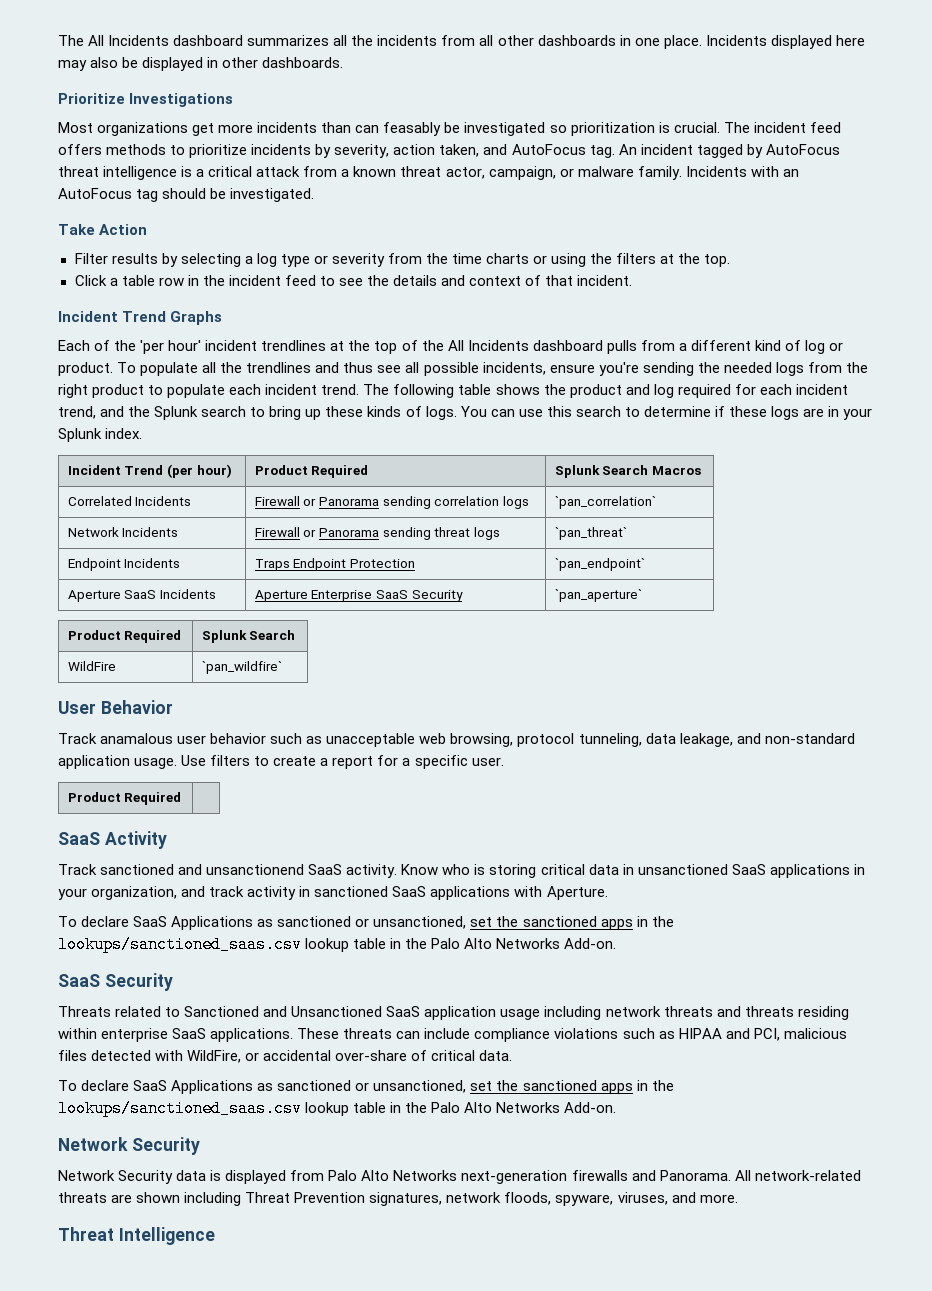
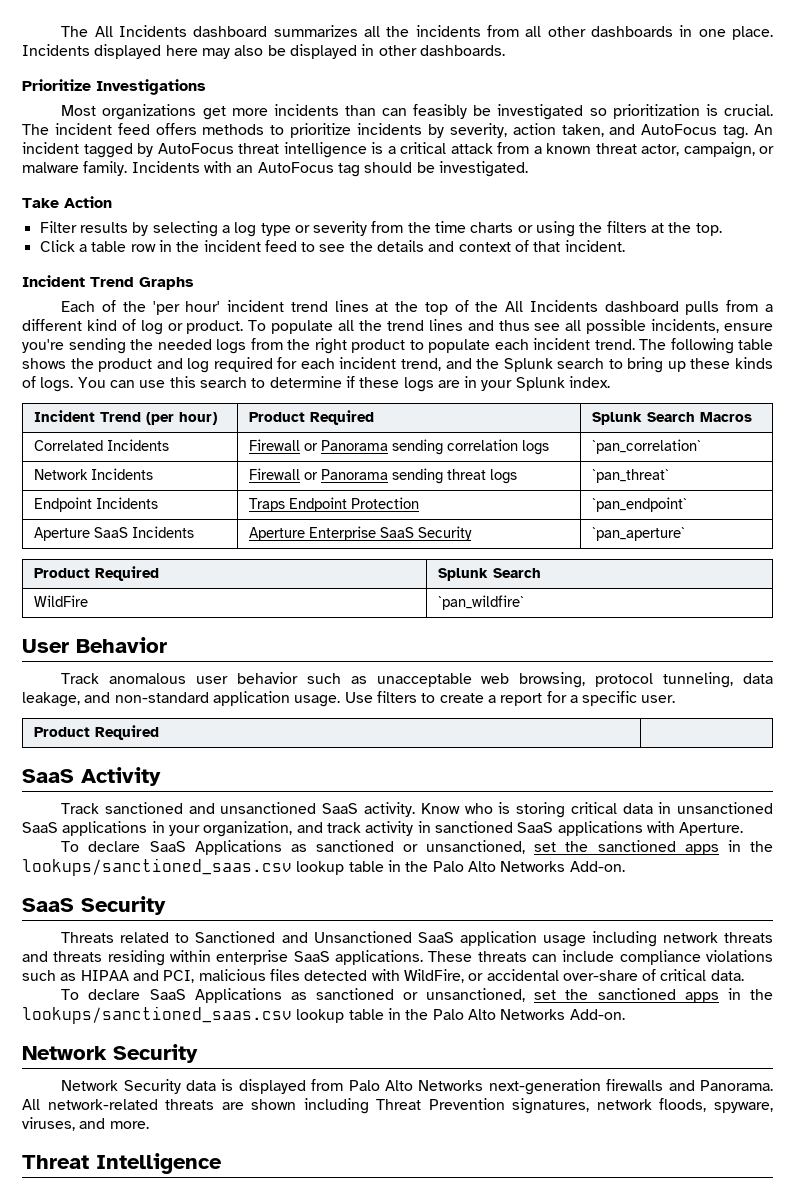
[383,122,442,136] feasably -> [413,104,468,119] feasibly
[261,340,327,351] trendlines -> [290,300,369,312] trend lines
[246,362,312,373] trendlines -> [386,319,463,331] trend lines
[100,733,174,744] anamalous -> [109,673,187,684] anomalous
[206,864,305,875] unsanctionend -> [220,802,317,814] unsanctioned

